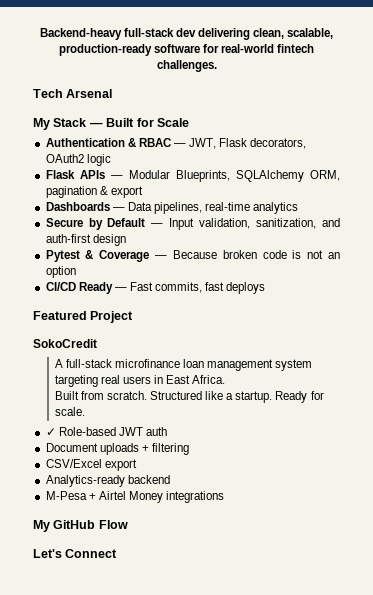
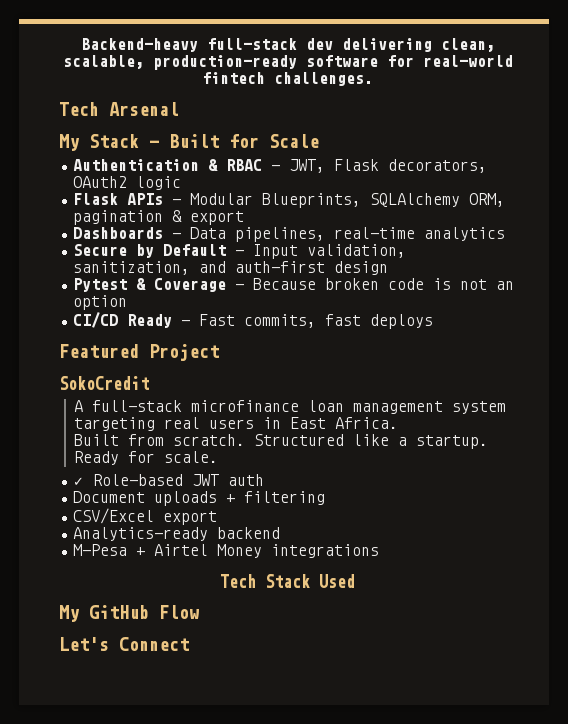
(225, 497) none -> [220,574,355,588] // Tech Stack Used

